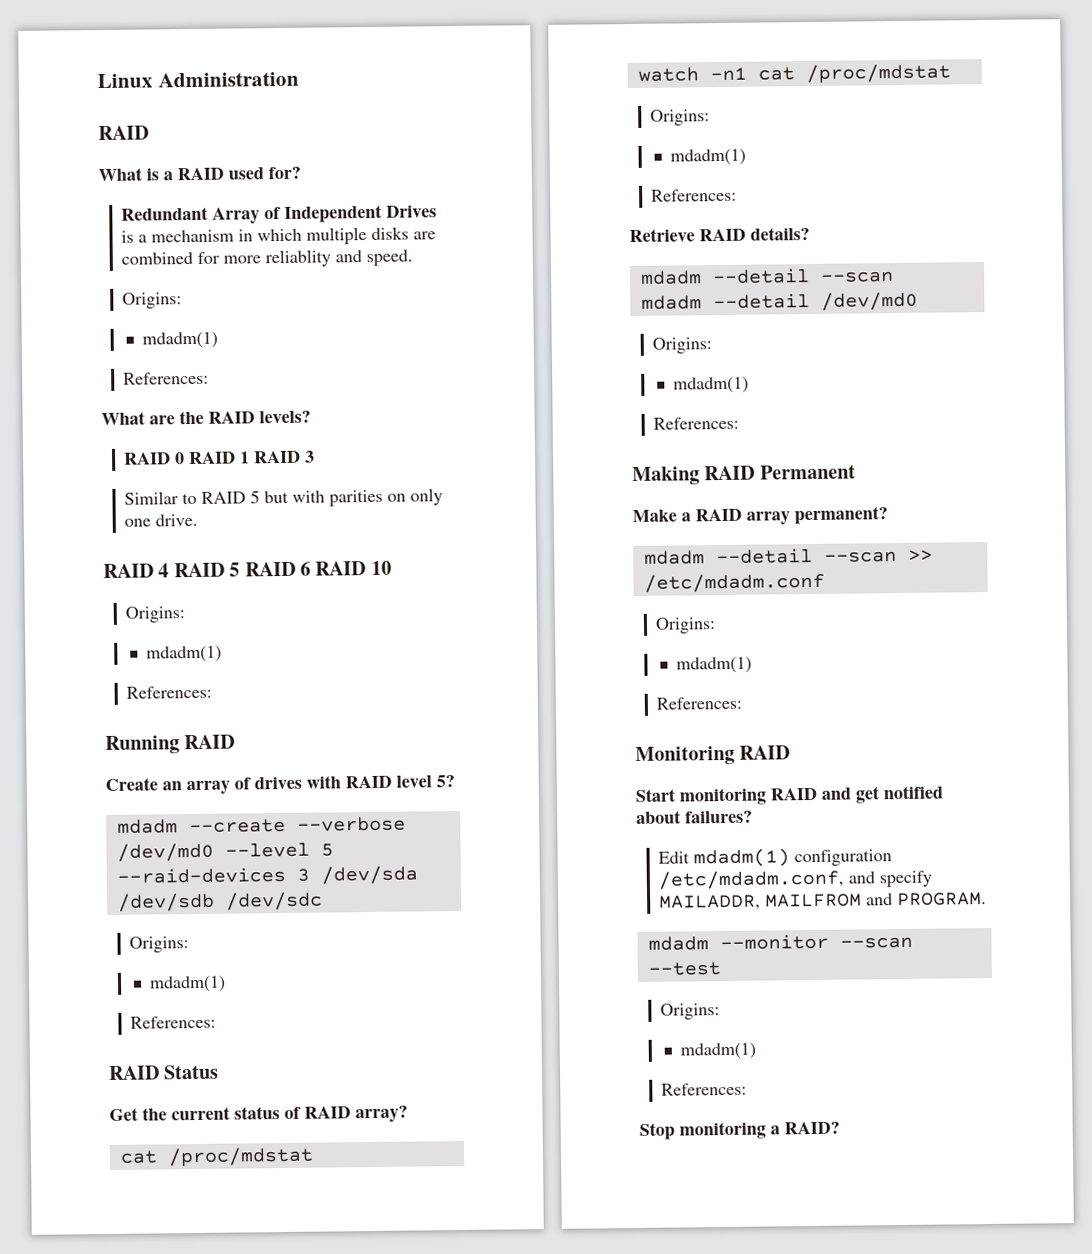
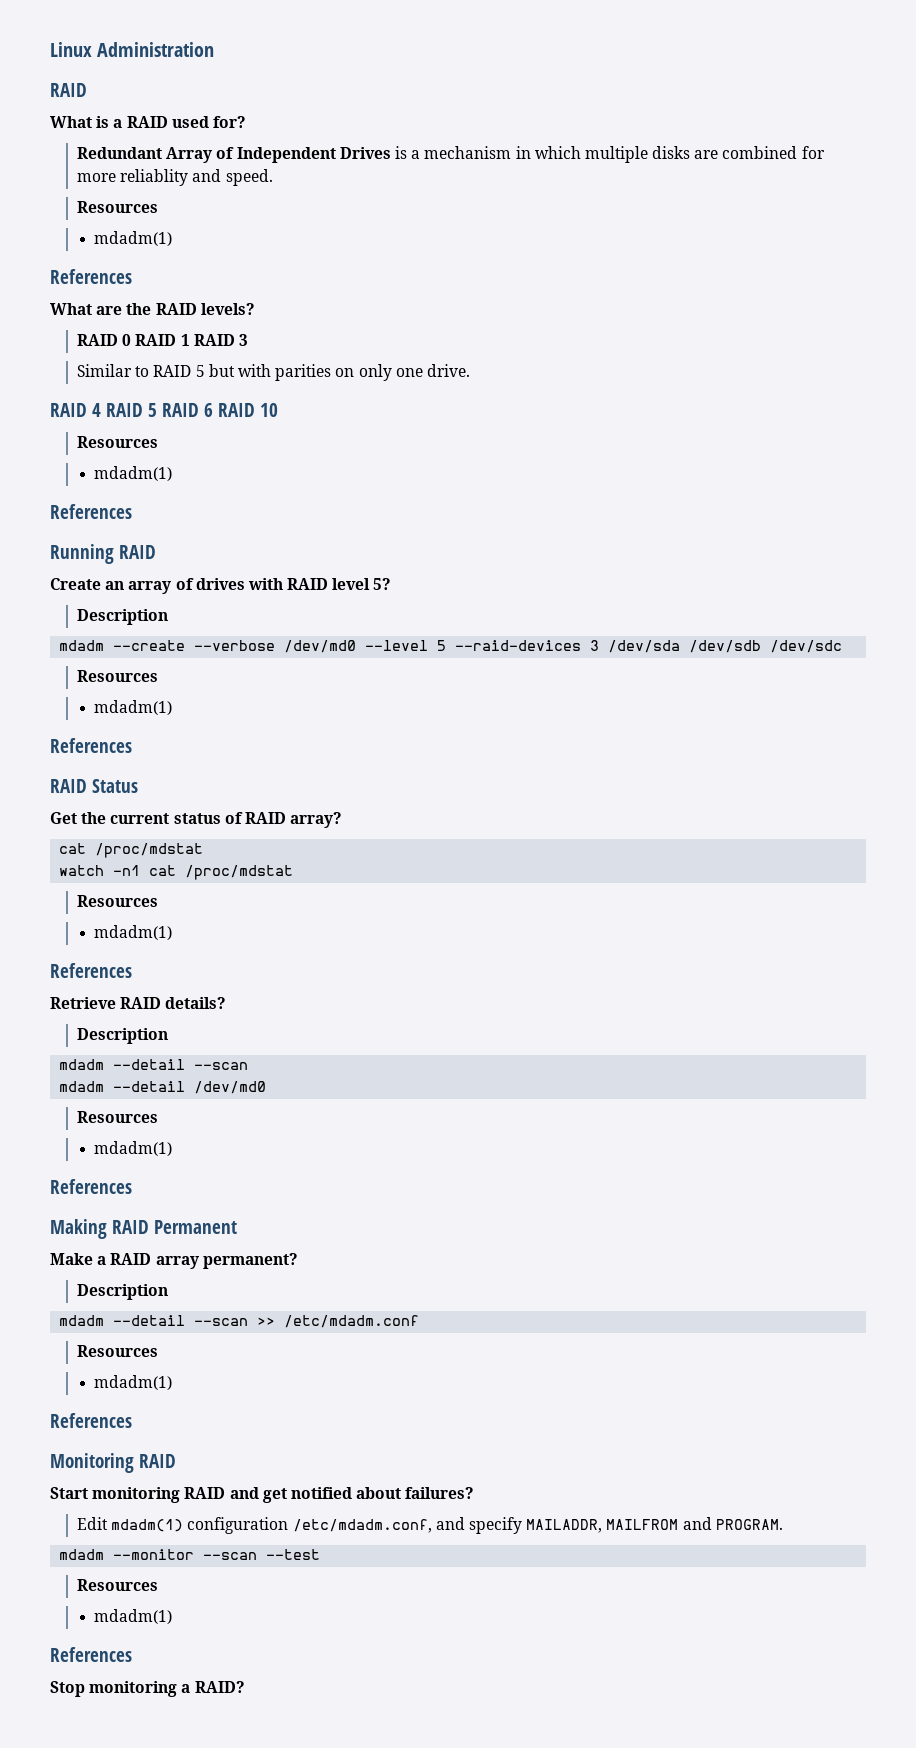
[122,292,183,309] [142,331,219,349] [123,371,210,385] Origins: // mdadm(1) // References: -> [77,201,159,213] [94,231,173,246] [50,269,132,284] Resources // mdadm(1) // References
[125,606,186,623] [146,645,223,663] [126,685,213,699] Origins: // mdadm(1) // References: -> [77,436,159,448] [94,466,173,481] [50,504,132,519] Resources // mdadm(1) // References
(455, 781) none -> [77,609,169,625] // Description
[129,936,190,953] [149,975,227,993] [130,1015,217,1029] Origins: // mdadm(1) // References: -> [77,670,159,682] [94,700,173,715] [50,738,132,753] Resources // mdadm(1) // References
[650,109,711,126] [670,148,747,166] [651,188,738,202] Origins: // mdadm(1) // References: -> [77,895,159,907] [94,925,173,940] [50,963,132,978] Resources // mdadm(1) // References
(810, 233) none -> [77,1028,169,1044] // Description
[652,337,713,354] [673,376,750,394] [653,416,740,430] Origins: // mdadm(1) // References: -> [77,1111,159,1123] [94,1141,173,1156] [50,1179,132,1194] Resources // mdadm(1) // References
(888, 515) none -> [77,1284,169,1300] // Description
[655,617,717,634] [676,656,753,674] [656,696,743,710] Origins: // mdadm(1) // References: -> [77,1345,159,1357] [94,1375,173,1390] [50,1413,132,1428] Resources // mdadm(1) // References
[660,1003,721,1020] [680,1042,757,1060] [661,1082,748,1096] Origins: // mdadm(1) // References: -> [77,1579,159,1591] [94,1609,173,1624] [50,1647,132,1662] Resources // mdadm(1) // References

